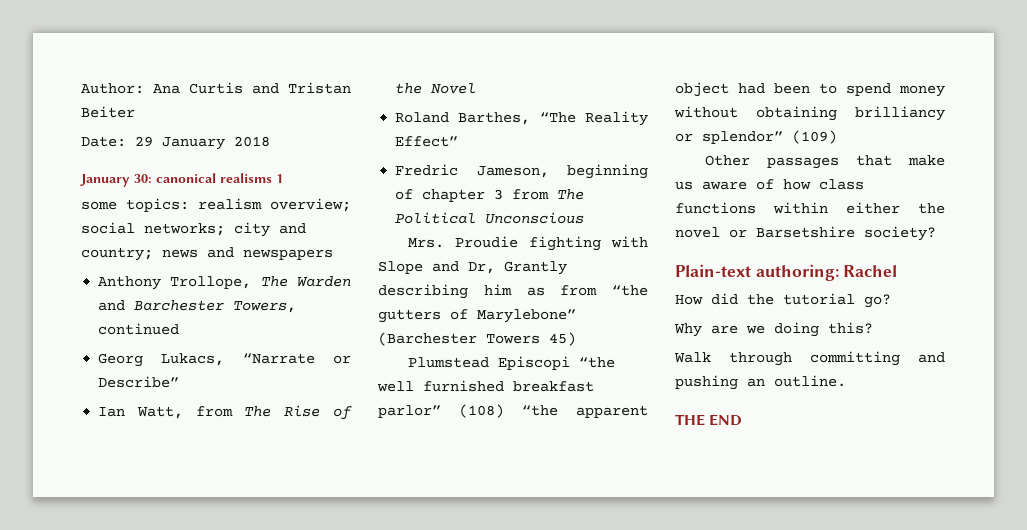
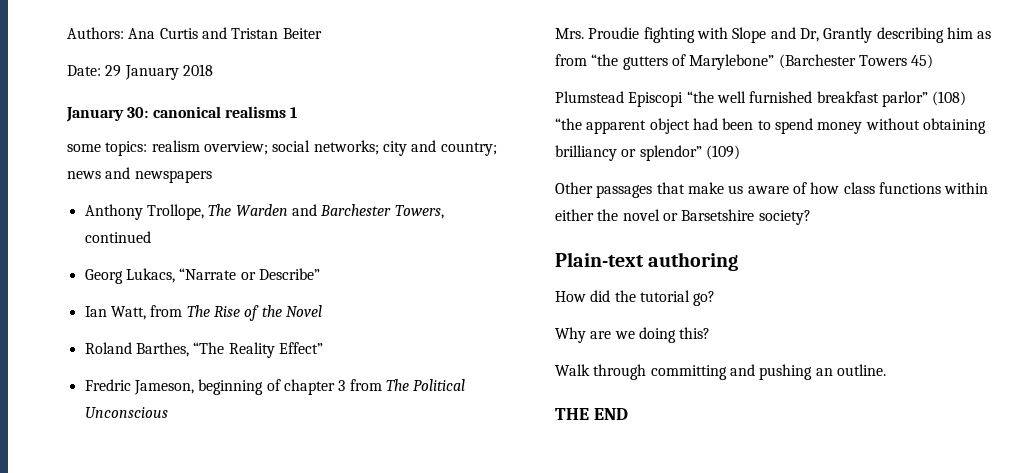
[81,83,144,94] Author: -> [67,27,124,39] Authors:
[755,264,898,281] authoring: Rachel -> [648,252,739,271] authoring

